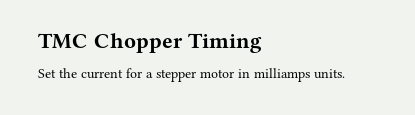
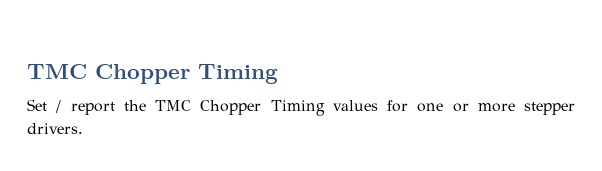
[59,68,345,82] the current for a stepper motor in milliamps units. -> [55,100,575,116] [27,123,83,134] / report the TMC Chopper Timing values for one or more stepper drivers.

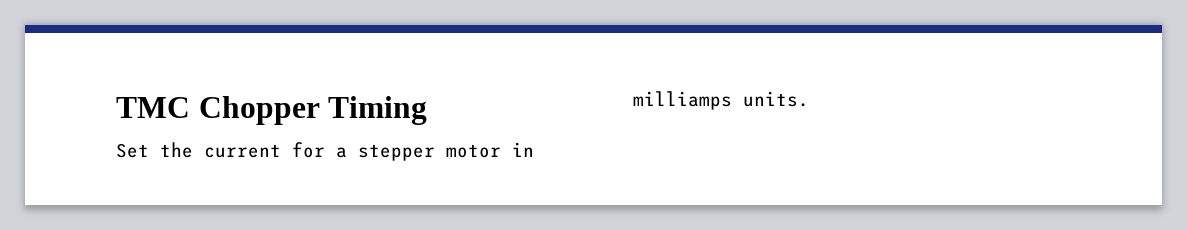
[55,100,575,116] [27,123,83,134] / report the TMC Chopper Timing values for one or more stepper drivers. -> [160,142,534,161] [633,91,809,110] the current for a stepper motor in milliamps units.

